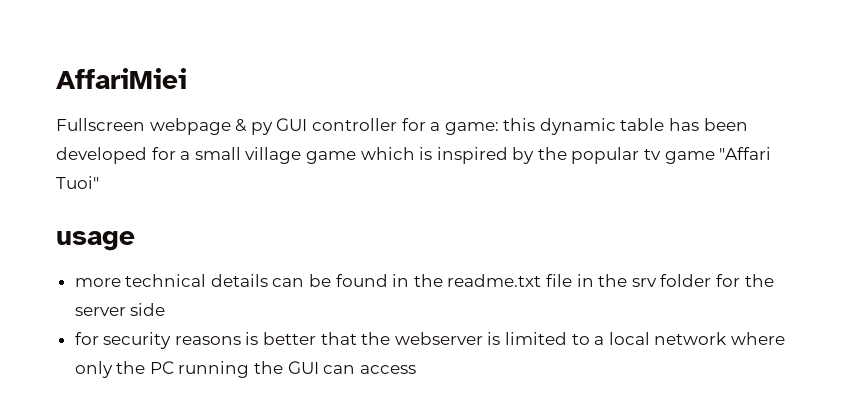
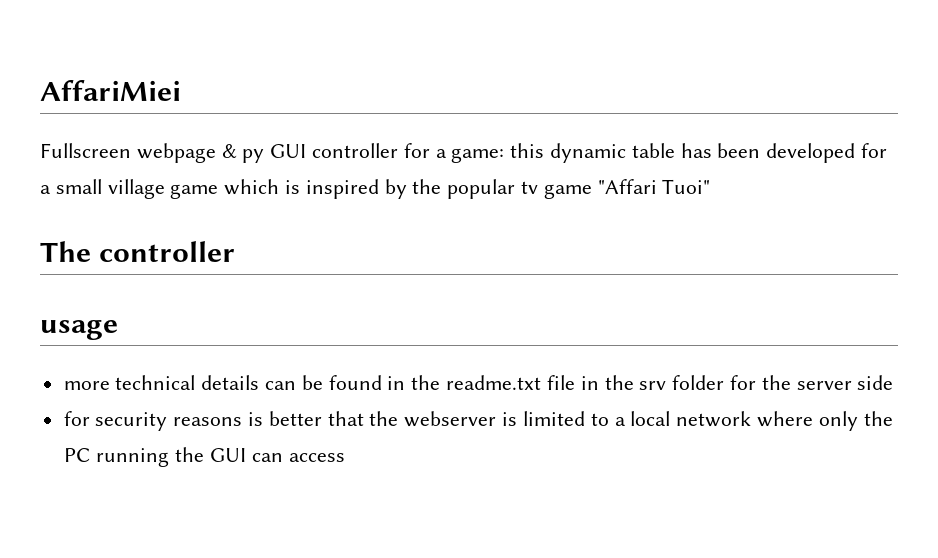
(99, 182) none -> [40,241,236,262] // The controller

